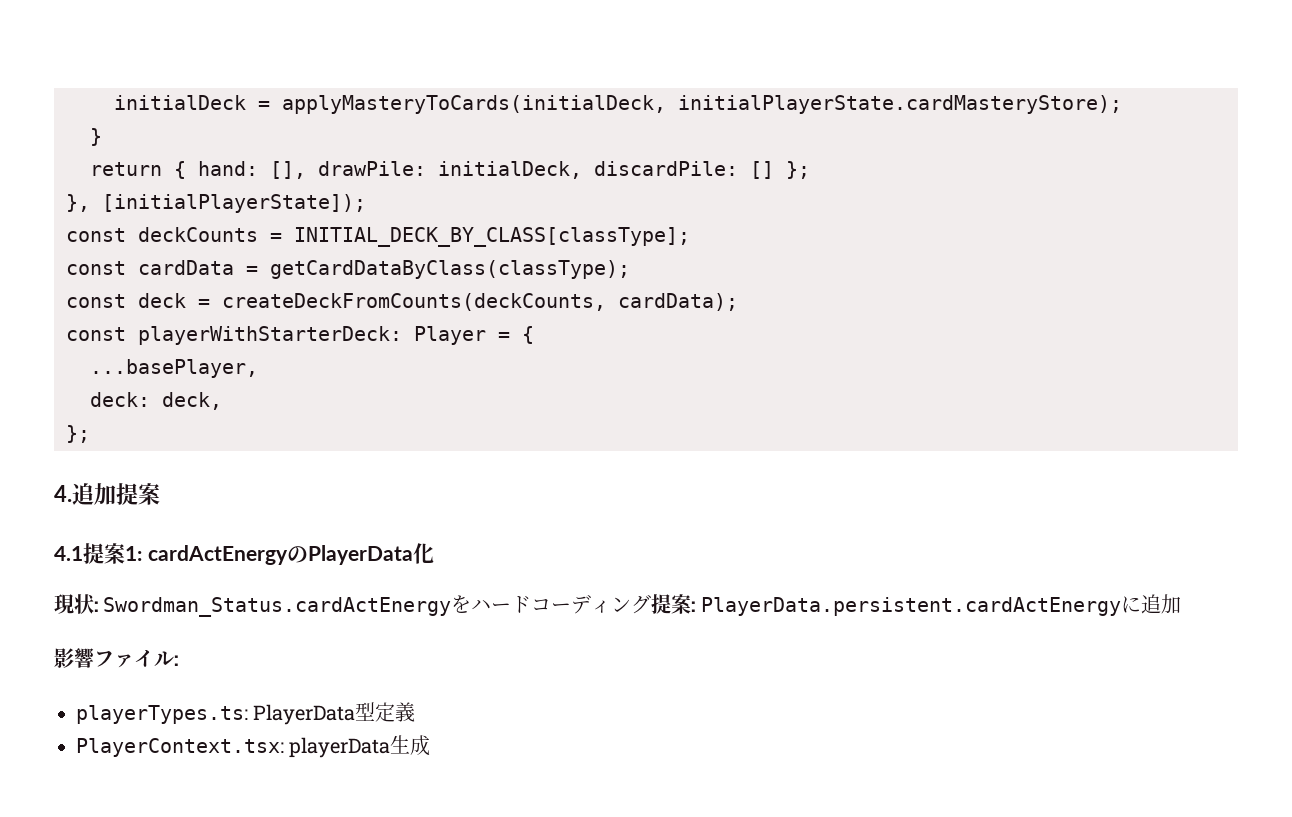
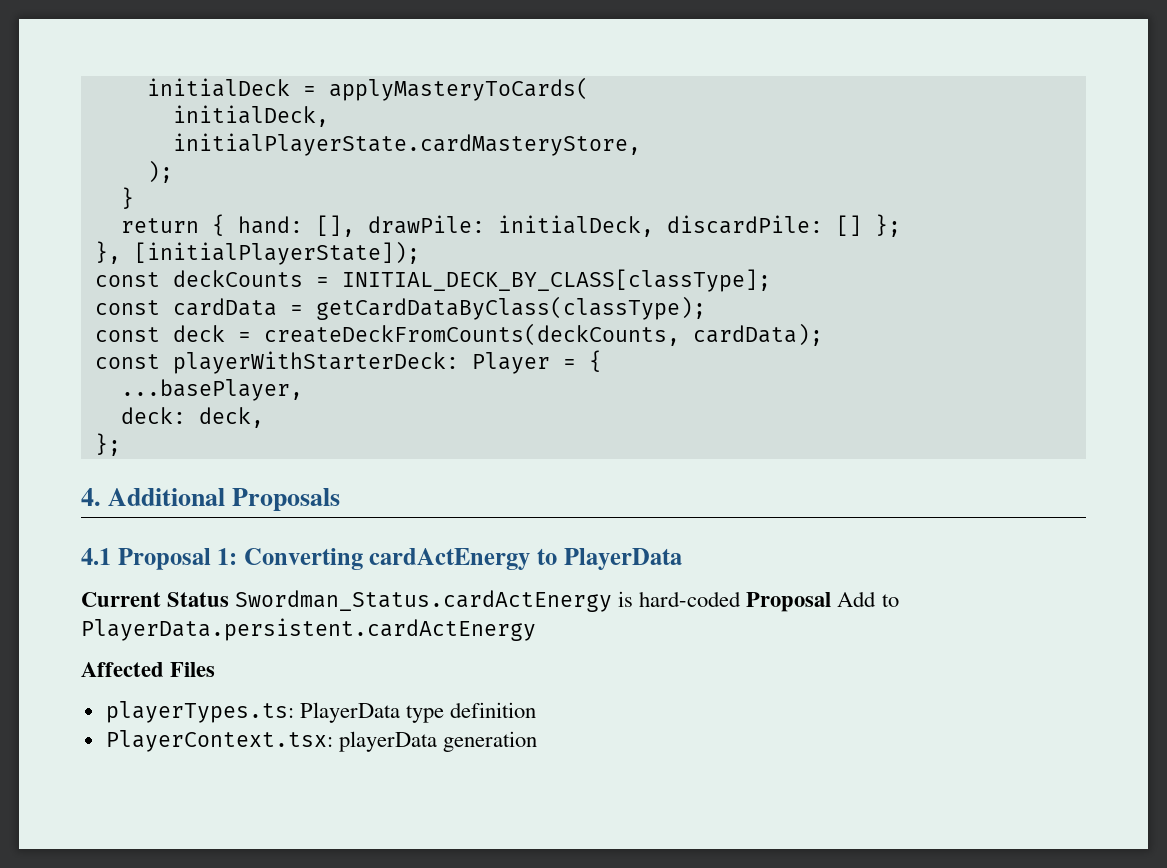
[282,95,1122,114] applyMasteryToCards(initialDeck, initialPlayerState.cardMasteryStore); -> [328,77,589,101] [172,105,329,127] [172,133,641,156] [146,160,173,183] applyMasteryToCards( // initialDeck, // initialPlayerState.cardMasteryStore, // );
[72,483,160,505] 追加提案 -> [108,488,341,511] Additional Proposals
[83,543,434,565] [54,594,1181,617] [54,648,178,668] 提案1: cardActEnergyのPlayerData化 // 現状: Swordman_Status.cardActEnergyをハードコーディング提案: PlayerData.persistent.cardActEnergyに追加 // 影響ファイル: -> [117,548,682,570] [81,590,899,612] [81,618,536,641] [81,662,216,677] Proposal 1: Converting cardActEnergy to PlayerData // Current Status Swordman_Status.cardActEnergy is hard-coded Proposal Add to PlayerData.persistent.cardActEnergy // Affected Files
[355,702,416,722] 型定義 -> [405,702,536,723] type definition
[390,735,431,756] 生成 -> [442,731,537,752] generation

